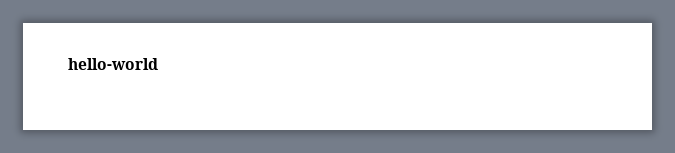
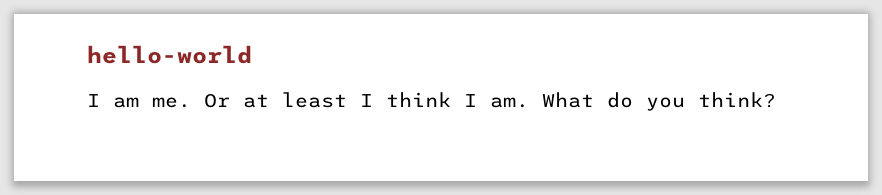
(158, 64) none -> [87,92,776,111] // I am me. Or at least I think I am. What do you think?

